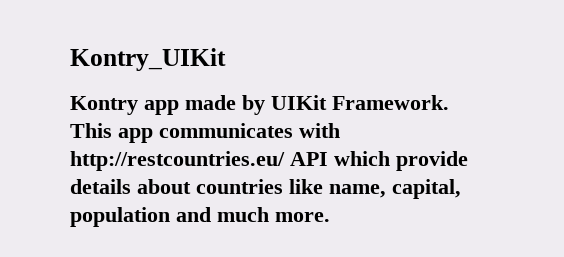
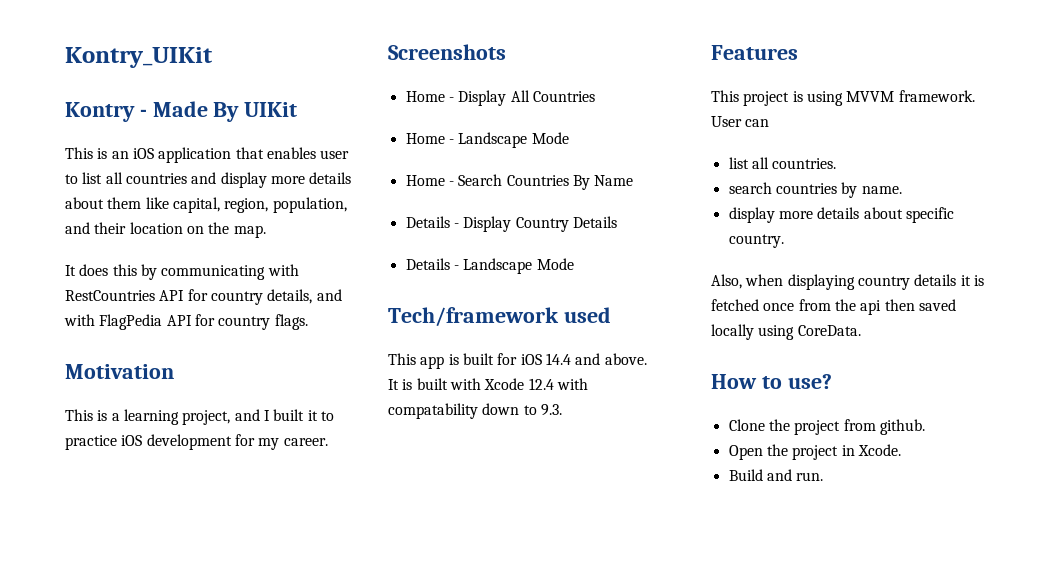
[144,95,449,115] [70,123,340,143] [70,151,468,171] [70,179,461,199] [70,207,330,227] app made by UIKit Framework. This app communicates with http://restcountries.eu/ API which provide details about countries like name, capital, population and much more. -> [139,101,298,122] [65,147,350,163] [65,172,352,188] [65,197,347,213] [65,222,266,238] [65,264,299,280] [65,289,342,305] [64,314,308,330] [65,364,174,379] [65,409,334,425] [65,434,328,450] [388,44,506,60] [405,90,595,106] [405,132,569,148] [405,174,634,190] [405,216,617,232] [405,258,574,274] [388,307,611,327] [388,353,647,369] [388,378,588,390] [388,403,562,419] [711,45,798,60] [711,90,975,106] [711,116,770,127] [728,157,837,169] [728,182,902,198] [728,207,954,223] [728,234,784,248] [711,274,984,290] [711,299,956,315] [711,324,861,340] [711,374,832,389] [728,419,925,435] [728,444,901,460] [728,469,824,481] - Made By UIKit // This is an iOS application that enables user to list all countries and display more details about them like capital, region, population, and their location on the map. // It does this by communicating with RestCountries API for country details, and with FlagPedia API for country flags. // Motivation // This is a learning project, and I built it to practice iOS development for my career. // Screenshots // Home - Display All Countries // Home - Landscape Mode // Home - Search Countries By Name // Details - Display Country Details // Details - Landscape Mode // Tech/framework used // This app is built for iOS 14.4 and above. // It is built with Xcode 12.4 with compatability down to 9.3. // Features // This project is using MVVM framework. User can // list all countries. // search countries by name. // display more details about specific country. // Also, when displaying country details it is fetched once from the api then saved locally using CoreData. // How to use? // Clone the project from github. // Open the project in Xcode. // Build and run.

